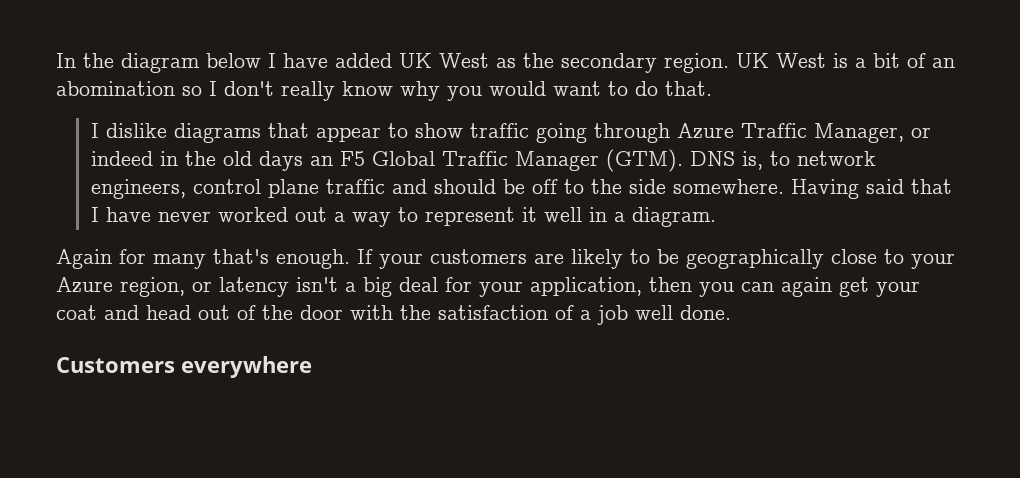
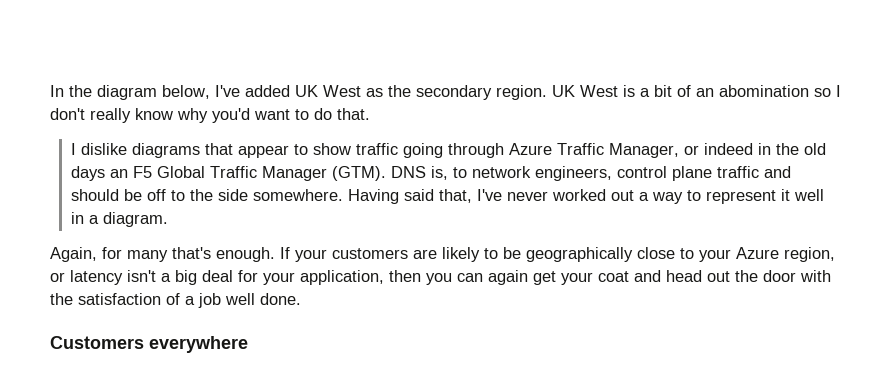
[206,53,328,68] below I have -> [162,85,240,99] below, I've
[447,81,546,101] you would -> [212,108,250,123] you'd
[911,179,953,194] [91,207,152,222] that I have -> [438,189,502,203] that, I've
[56,249,112,269] Again -> [50,247,97,262] Again,
[237,305,256,320] of -> (730, 276) none

